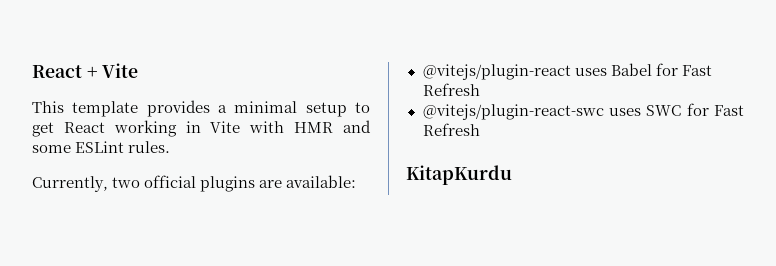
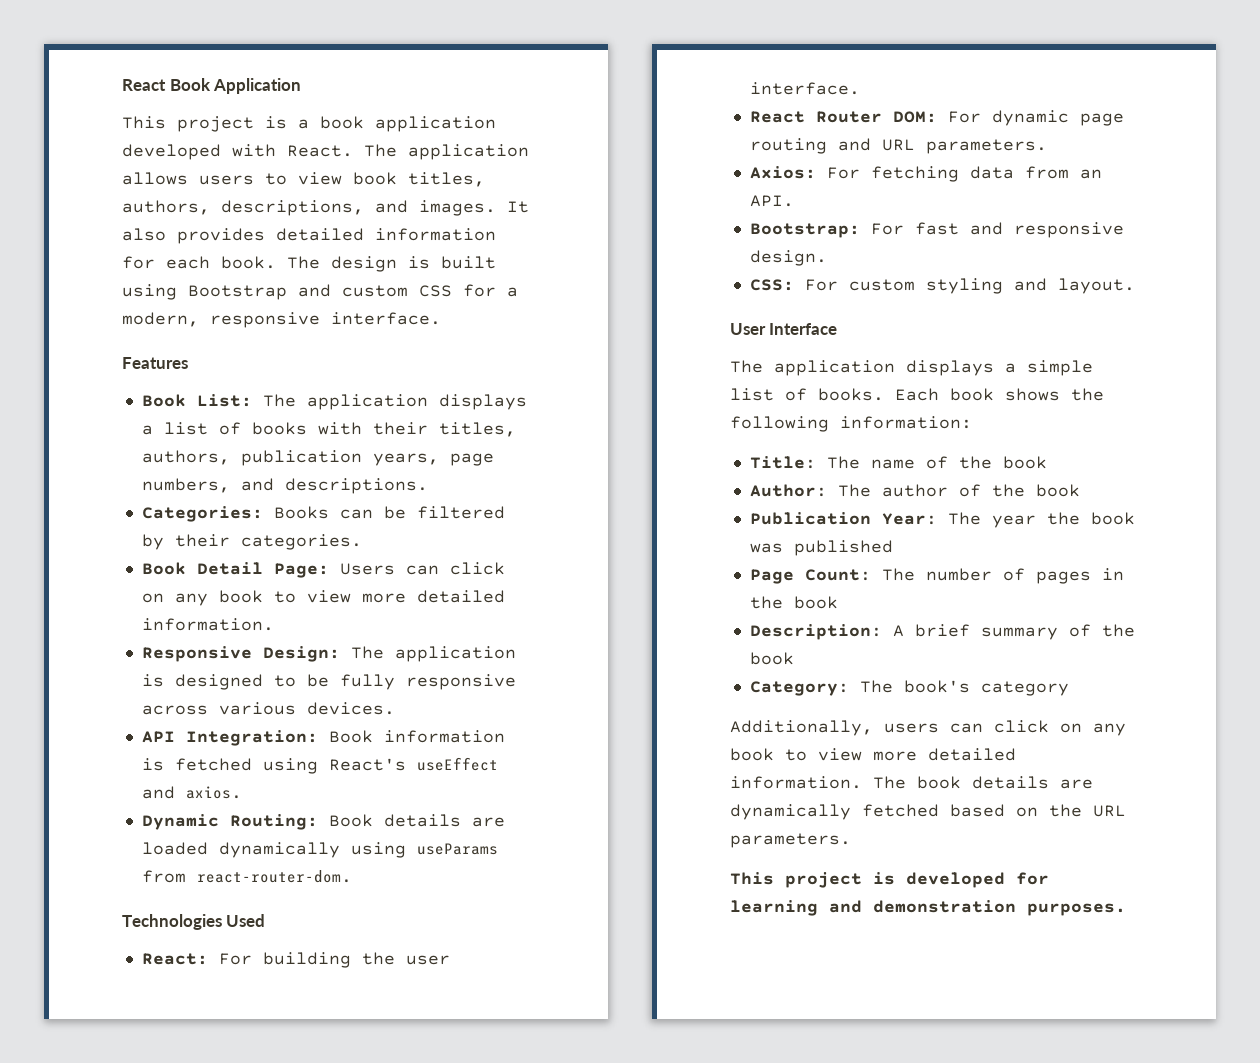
[32,63,139,78] [32,100,370,117] [32,120,372,137] [32,141,171,153] [32,175,357,192] [422,63,712,80] [422,83,480,96] [422,103,744,120] [422,123,480,136] [406,165,512,185] React + Vite // This template provides a minimal setup to get React working in Vite with HMR and some ESLint rules. // Currently, two official plugins are available: // @vitejs/plugin-react uses Babel for Fast Refresh // @vitejs/plugin-react-swc uses SWC for Fast Refresh // KitapKurdu -> [122,78,302,94] [122,116,496,132] [122,144,529,160] [122,172,485,187] [122,200,529,216] [122,228,496,244] [122,256,496,272] [122,284,518,300] [122,312,441,328] [122,357,188,369] [141,394,527,410] [141,422,516,437] [141,450,494,466] [141,478,428,494] [141,506,505,522] [141,534,362,550] [141,562,505,578] [141,590,505,606] [141,618,274,631] [141,646,516,662] [141,674,516,690] [141,702,395,715] [141,730,505,746] [141,757,498,774] [141,786,242,799] [141,814,505,830] [141,842,498,858] [141,870,352,883] [122,914,266,930] [141,952,450,968] [749,82,860,95] [749,110,1124,126] [749,138,1047,154] [749,166,1102,182] [749,195,794,207] [749,222,1124,238] [749,250,827,266] [749,278,1135,294] [730,323,838,335] [730,360,1093,376] [730,388,1104,401] [730,416,972,432] [749,456,1047,469] [749,484,1080,497] [749,512,1135,528] [749,540,893,556] [749,568,1124,584] [749,596,838,609] [749,624,1135,640] [749,652,794,665] [749,680,1069,696] [730,720,1126,736] [730,748,1016,761] [730,776,1093,789] [730,804,1126,820] [730,833,851,848] [730,872,1049,888] [730,900,1126,916] React Book Application // This project is a book application developed with React. The application allows users to view book titles, authors, descriptions, and images. It also provides detailed information for each book. The design is built using Bootstrap and custom CSS for a modern, responsive interface. // Features // Book List: The application displays a list of books with their titles, authors, publication years, page numbers, and descriptions. // Categories: Books can be filtered by their categories. // Book Detail Page: Users can click on any book to view more detailed information. // Responsive Design: The application is designed to be fully responsive across various devices. // API Integration: Book information is fetched using React's useEffect and axios. // Dynamic Routing: Book details are loaded dynamically using useParams from react-router-dom. // Technologies Used // React: For building the user interface. // React Router DOM: For dynamic page routing and URL parameters. // Axios: For fetching data from an API. // Bootstrap: For fast and responsive design. // CSS: For custom styling and layout. // User Interface // The application displays a simple list of books. Each book shows the following information: // Title: The name of the book // Author: The author of the book // Publication Year: The year the book was published // Page Count: The number of pages in the book // Description: A brief summary of the book // Category: The book's category // Additionally, users can click on any book to view more detailed information. The book details are dynamically fetched based on the URL parameters. // This project is developed for learning and demonstration purposes.

